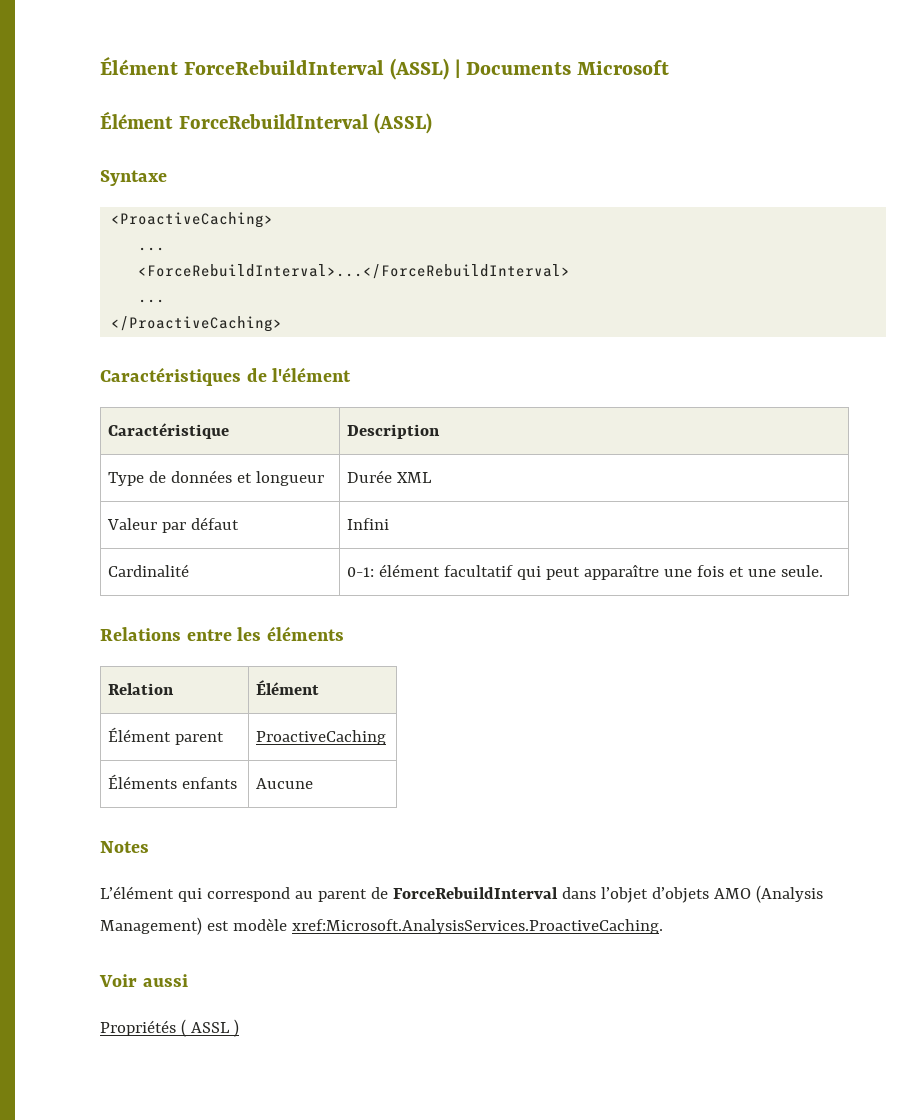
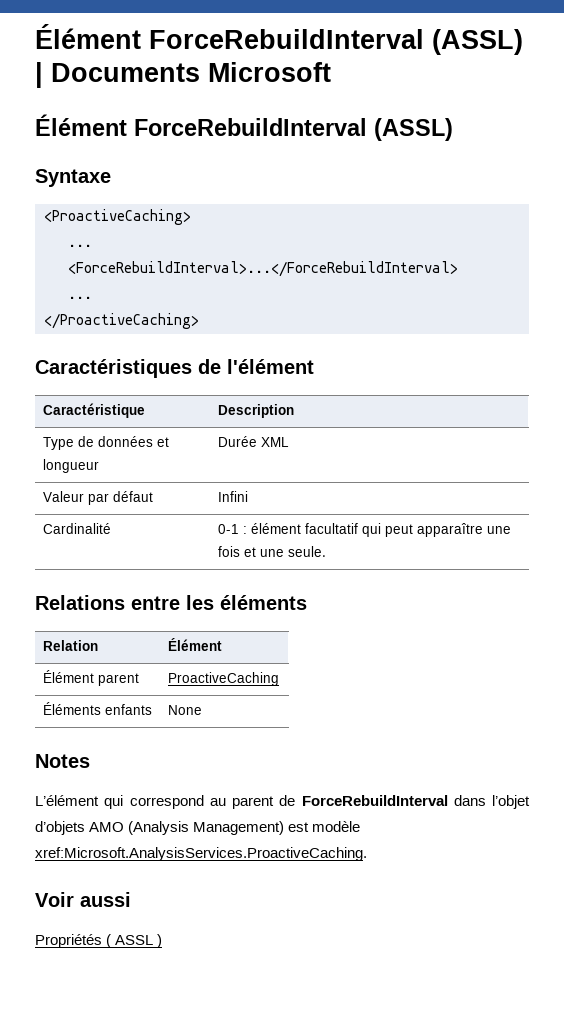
[347,567,375,577] 0-1: -> [217,524,247,534] 0-1 :
[256,778,314,789] | Aucune -> [167,705,202,715] | None

